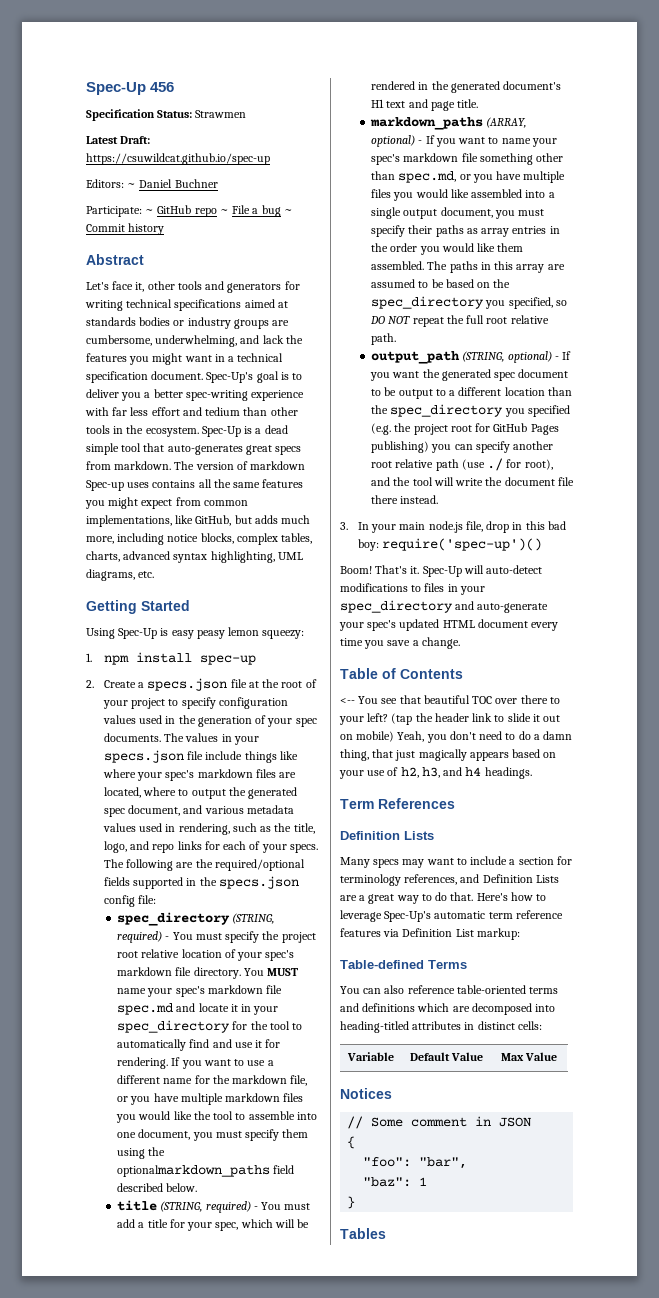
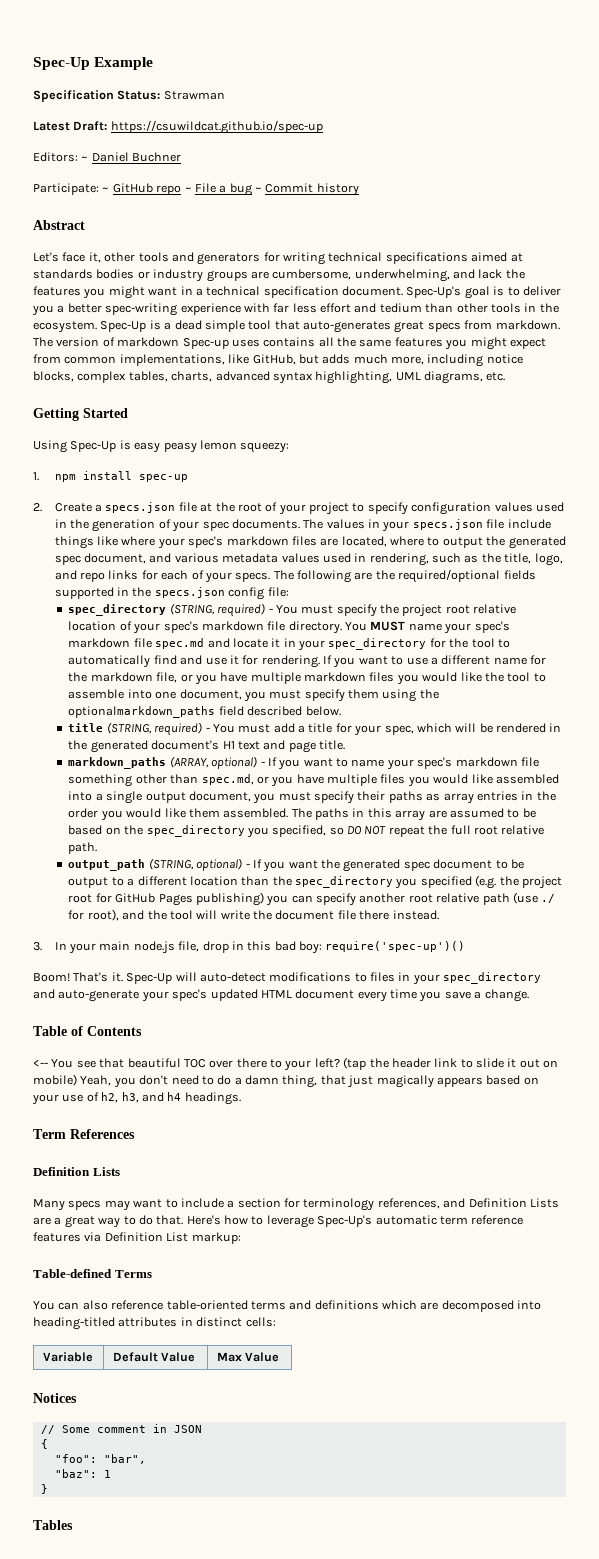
[86,82,175,95] Spec-Up 456 -> [33,57,154,70] Spec-Up Example
[195,110,247,118] Strawmen -> [163,91,225,100] Strawman

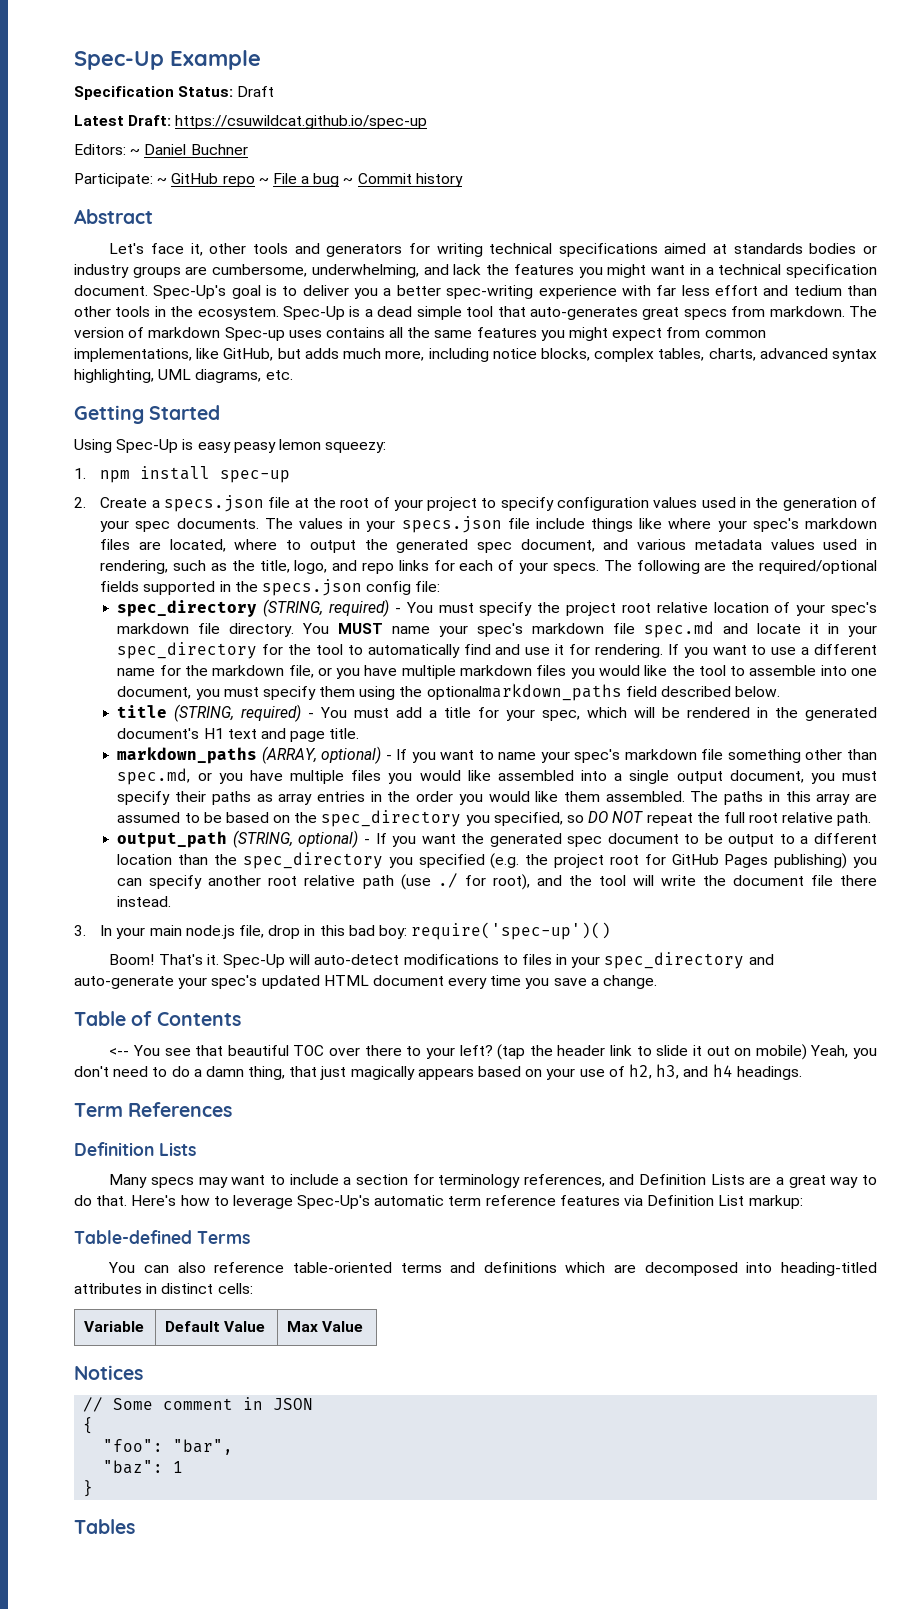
[163,91,225,100] Strawman -> [237,86,275,97] Draft

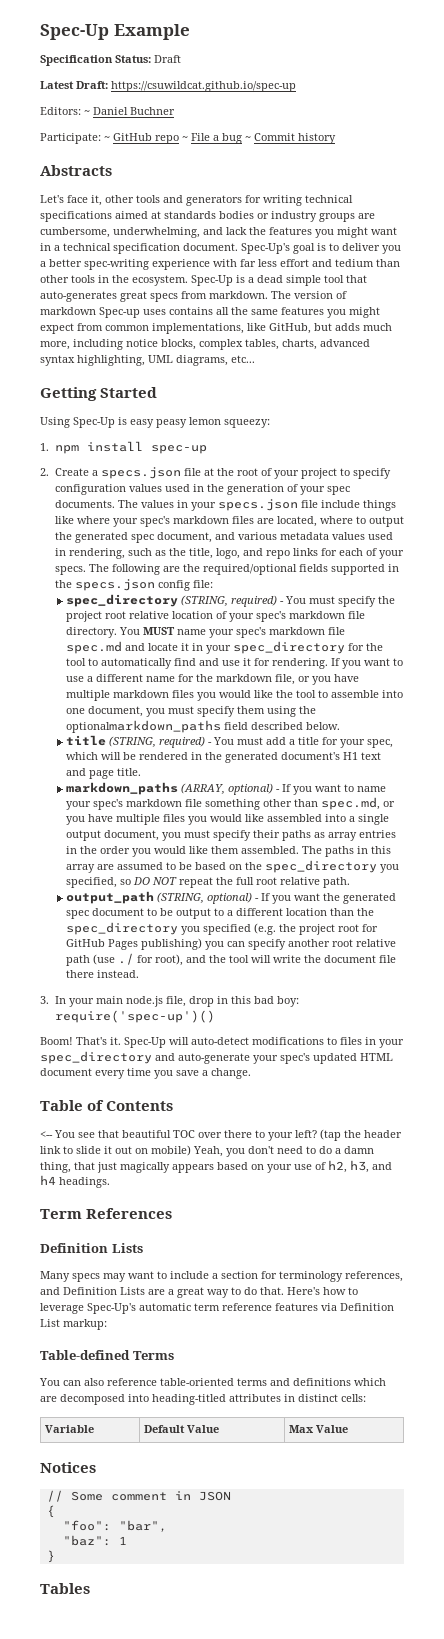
[74,209,153,224] Abstract -> [40,165,112,176] Abstracts
[265,370,293,380] etc. -> [231,355,255,363] etc...

